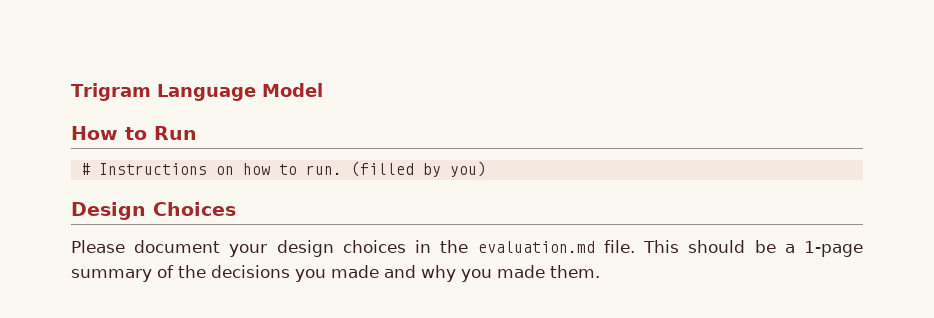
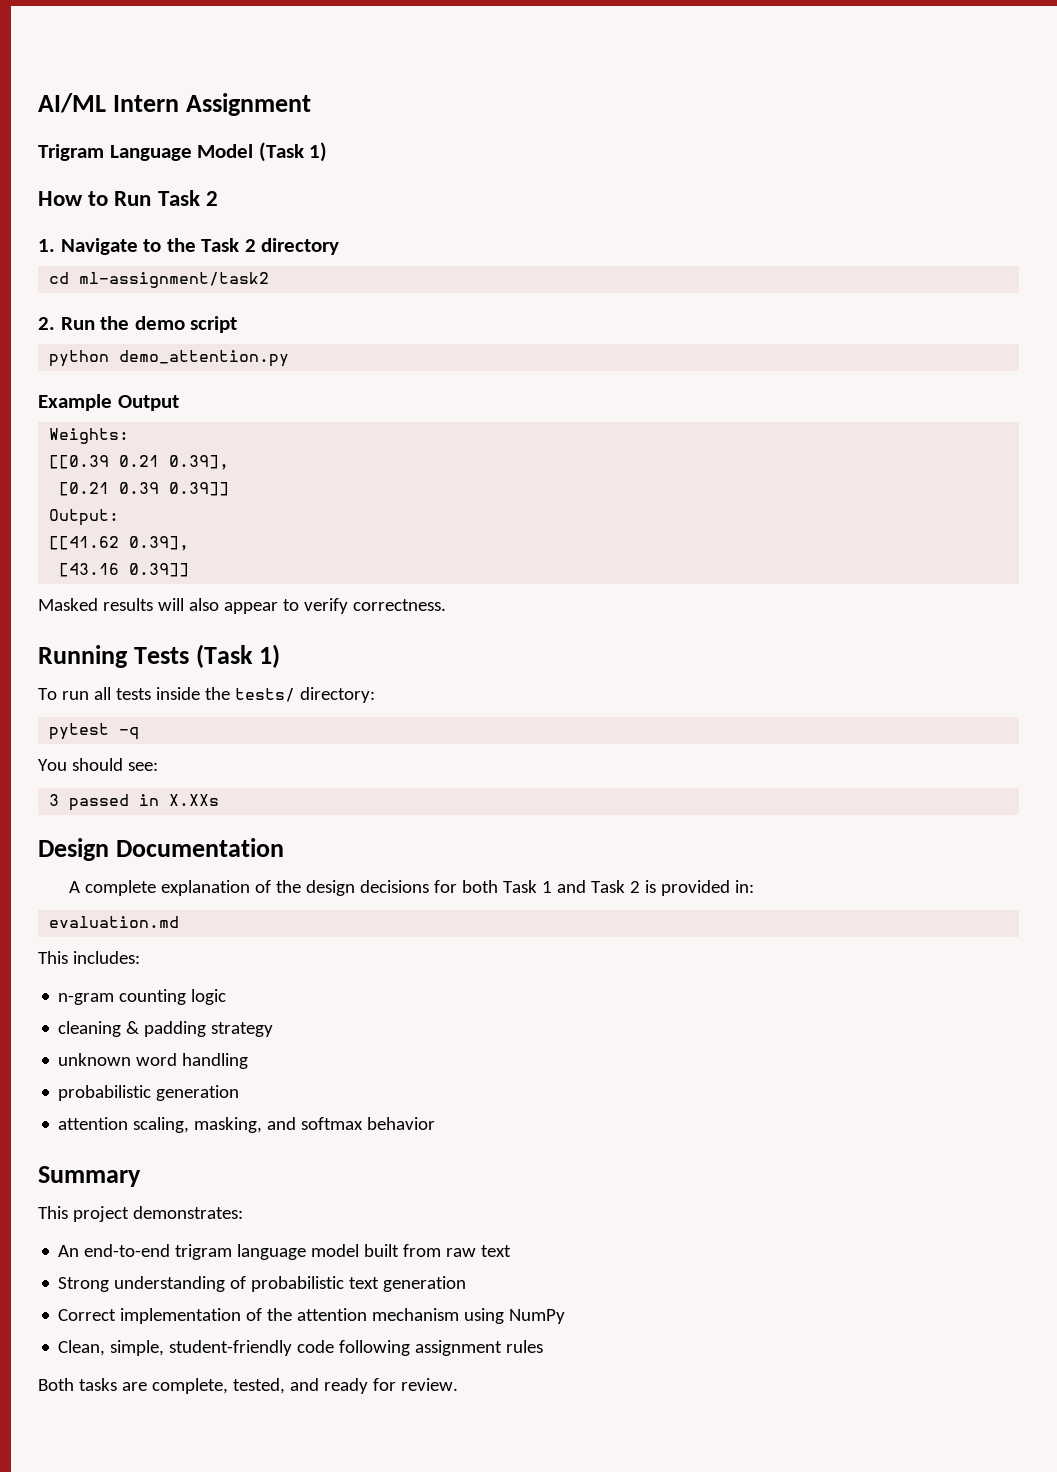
(71, 92) none -> [38,93,312,116] AI/ML Intern Assignment //
(323, 90) none -> [258,142,328,162] (Task 1)
[80,161,486,177] [71,202,236,220] [71,240,864,257] [71,265,600,282] // # Instructions on how to run. (filled by you) // Design Choices // Please document your design choices in the evaluation.md file. This should be a 1-page summary of the decisions you made and why you made them. -> [157,190,218,206] [38,238,340,255] [49,272,270,288] [38,316,238,333] [49,350,290,367] [38,394,179,411] [49,428,130,444] [49,455,230,470] [59,482,230,496] [49,509,120,526] [49,536,190,551] [59,563,190,577] [38,598,446,614] [38,644,281,668] [38,687,375,703] [49,723,140,740] [38,758,158,771] [49,794,220,811] [38,838,285,861] [69,880,755,896] [49,916,180,928] [38,951,140,964] [58,989,227,1005] [58,1021,274,1037] [58,1053,249,1069] [58,1085,240,1101] [58,1117,436,1133] [38,1166,141,1187] [38,1206,243,1222] [58,1244,512,1260] [58,1276,467,1292] [58,1308,566,1324] [58,1340,544,1356] [38,1378,458,1394] Task 2 // 1. Navigate to the Task 2 directory // cd ml-assignment/task2 // 2. Run the demo script // python demo_attention.py // Example Output // Weights: // [[0.39 0.21 0.39], // [0.21 0.39 0.39]] // Output: // [[41.62 0.39], // [43.16 0.39]] // Masked results will also appear to verify correctness. // Running Tests (Task 1) // To run all tests inside the tests/ directory: // pytest -q // You should see: // 3 passed in X.XXs // Design Documentation // A complete explanation of the design decisions for both Task 1 and Task 2 is provided in: // evaluation.md // This includes: // n-gram counting logic // cleaning & padding strategy // unknown word handling // probabilistic generation // attention scaling, masking, and softmax behavior // Summary // This project demonstrates: // An end-to-end trigram language model built from raw text // Strong understanding of probabilistic text generation // Correct implementation of the attention mechanism using NumPy // Clean, simple, student-friendly code following assignment rules // Both tasks are complete, tested, and ready for review.

